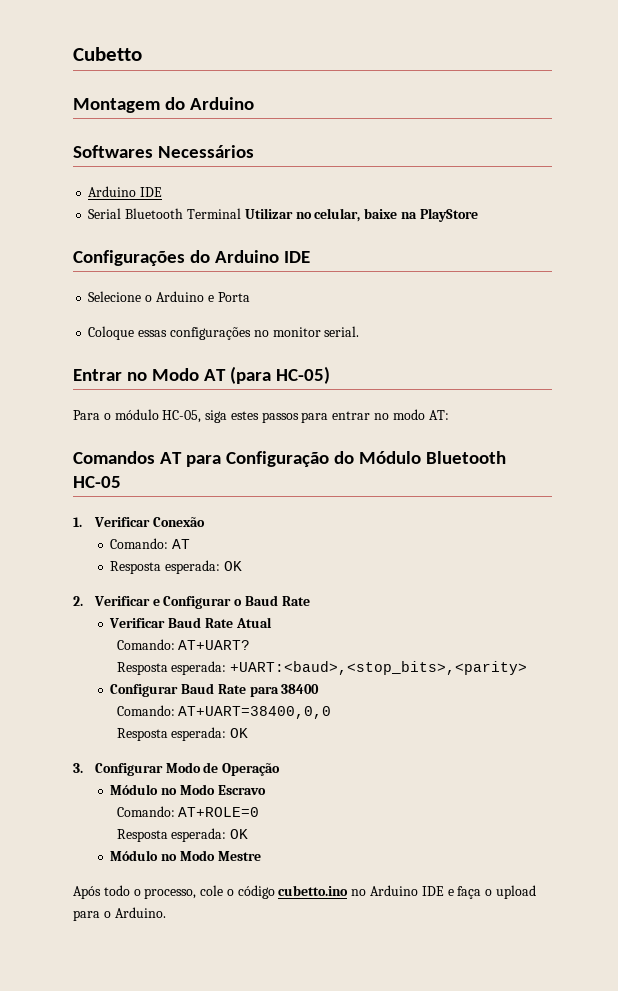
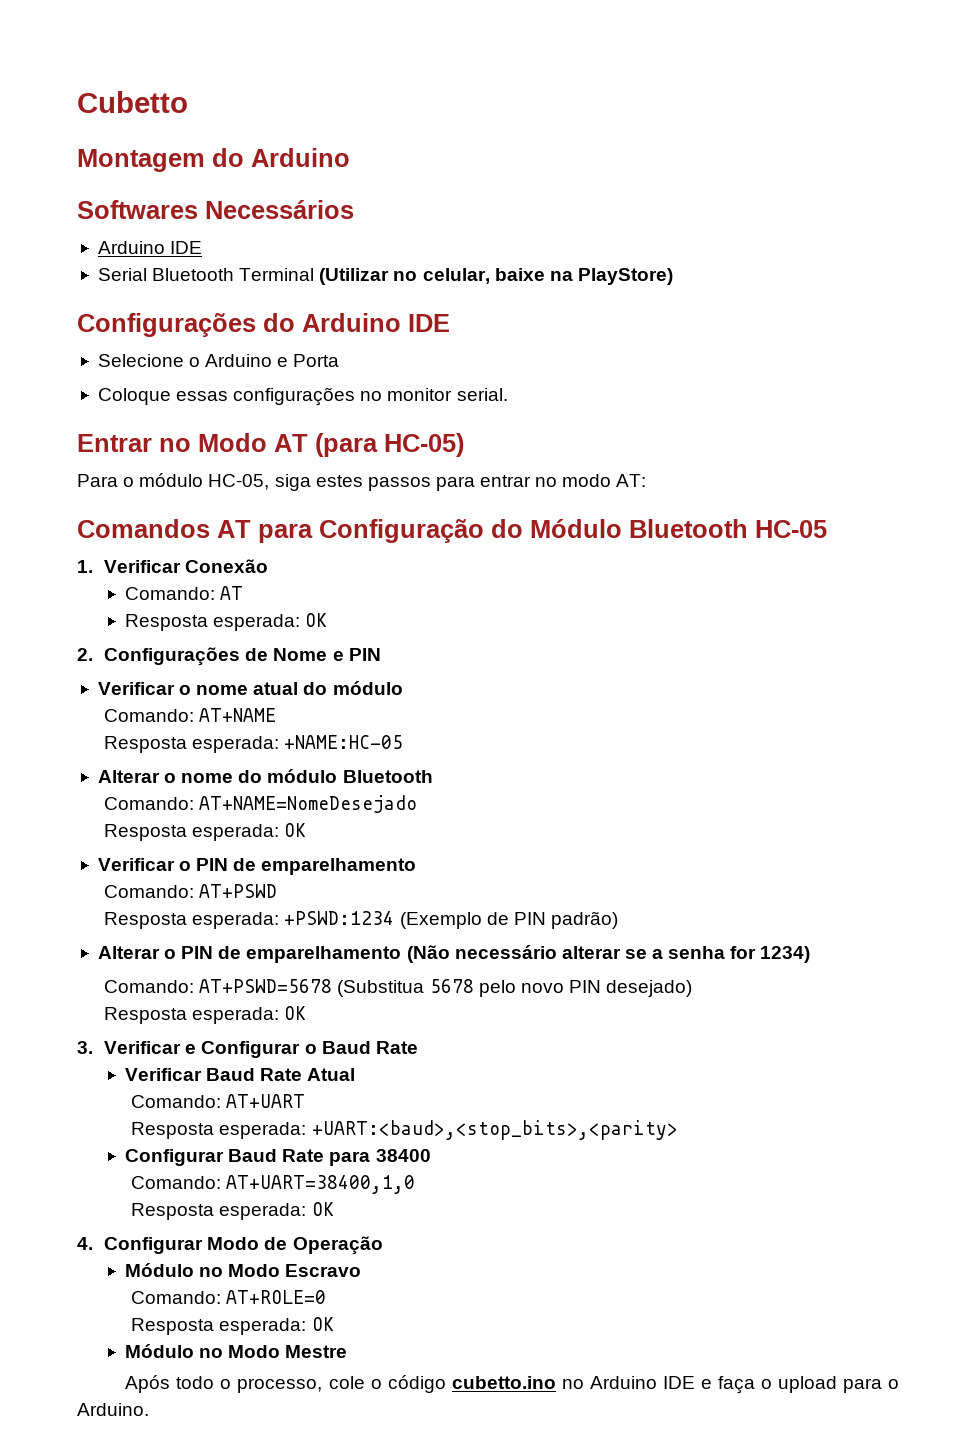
[244,208,293,219] Utilizar -> [319,268,390,285] (Utilizar
[419,208,478,222] PlayStore -> [577,268,673,285] PlayStore)
(83, 601) none -> [104,647,381,666] [97,681,403,695] [104,708,277,722] [104,735,404,753] [97,769,433,783] [104,795,418,813] [104,823,307,841] [97,858,417,875] [104,884,278,898] [104,911,618,929] [97,945,811,963] [104,979,693,997] [104,1006,307,1024] [77,1041,93,1054] Configurações de Nome e PIN // Verificar o nome atual do módulo // Comando: AT+NAME // Resposta esperada: +NAME:HC-05 // Alterar o nome do módulo Bluetooth // Comando: AT+NAME=NomeDesejado // Resposta esperada: OK // Verificar o PIN de emparelhamento // Comando: AT+PSWD // Resposta esperada: +PSWD:1234 (Exemplo de PIN padrão) // Alterar o PIN de emparelhamento (Não necessário alterar se a senha for 1234) // Comando: AT+PSWD=5678 (Substitua 5678 pelo novo PIN desejado) // Resposta esperada: OK // 3.
[178,640,251,650] AT+UART? -> [226,1094,306,1108] AT+UART
[178,706,332,719] [116,727,249,741] [73,763,83,773] AT+UART=38400,0,0 // Resposta esperada: OK // 3. -> [226,1175,416,1194] [131,1202,334,1220] [77,1237,93,1250] AT+UART=38400,1,0 // Resposta esperada: OK // 4.

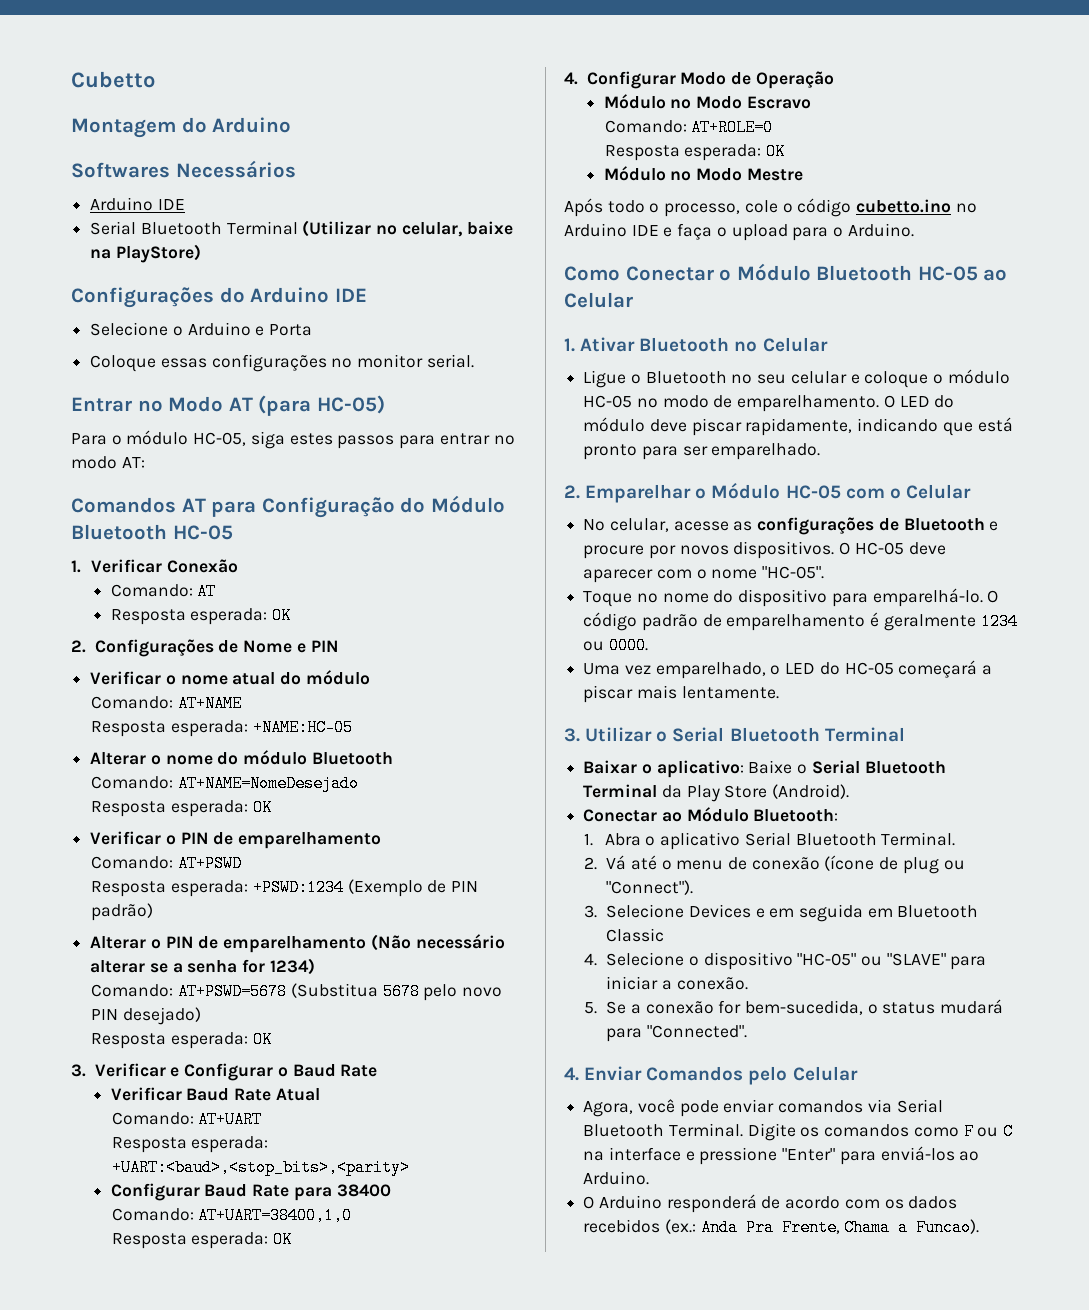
(149, 1409) none -> [564,263,1008,281] [564,292,633,308] [564,337,828,352] [583,369,1010,388] [583,395,955,412] [583,417,1013,436] [583,443,821,460] [564,483,971,503] [583,517,999,535] [583,541,946,559] [583,566,825,583] [583,588,999,607] [583,612,1018,631] [583,637,648,654] [583,660,993,679] [583,685,779,703] [564,727,905,742] [583,760,946,778] [583,784,850,802] [583,807,839,822] [584,832,956,850] [584,855,965,874] [606,880,694,895] [584,904,979,922] [606,928,665,942] [584,952,987,970] [606,976,748,990] [584,999,1004,1015] [606,1025,747,1042] [564,1066,858,1085] [583,1099,943,1117] [583,1123,1014,1141] [583,1146,980,1165] [583,1171,650,1185] [583,1194,958,1213] [583,1219,980,1236] // Como Conectar o Módulo Bluetooth HC-05 ao Celular // 1. Ativar Bluetooth no Celular // Ligue o Bluetooth no seu celular e coloque o módulo HC-05 no modo de emparelhamento. O LED do módulo deve piscar rapidamente, indicando que está pronto para ser emparelhado. // 2. Emparelhar o Módulo HC-05 com o Celular // No celular, acesse as configurações de Bluetooth e procure por novos dispositivos. O HC-05 deve aparecer com o nome "HC-05". // Toque no nome do dispositivo para emparelhá-lo. O código padrão de emparelhamento é geralmente 1234 ou 0000. // Uma vez emparelhado, o LED do HC-05 começará a piscar mais lentamente. // 3. Utilizar o Serial Bluetooth Terminal // Baixar o aplicativo: Baixe o Serial Bluetooth Terminal da Play Store (Android). // Conectar ao Módulo Bluetooth: // 1. Abra o aplicativo Serial Bluetooth Terminal. // 2. Vá até o menu de conexão (ícone de plug ou "Connect"). // 3. Selecione Devices e em seguida em Bluetooth Classic // 4. Selecione o dispositivo "HC-05" ou "SLAVE" para iniciar a conexão. // 5. Se a conexão for bem-sucedida, o status mudará para "Connected". // 4. Enviar Comandos pelo Celular // Agora, você pode enviar comandos via Serial Bluetooth Terminal. Digite os comandos como F ou C na interface e pressione "Enter" para enviá-los ao Arduino. // O Arduino responderá de acordo com os dados recebidos (ex.: Anda Pra Frente, Chama a Funcao).

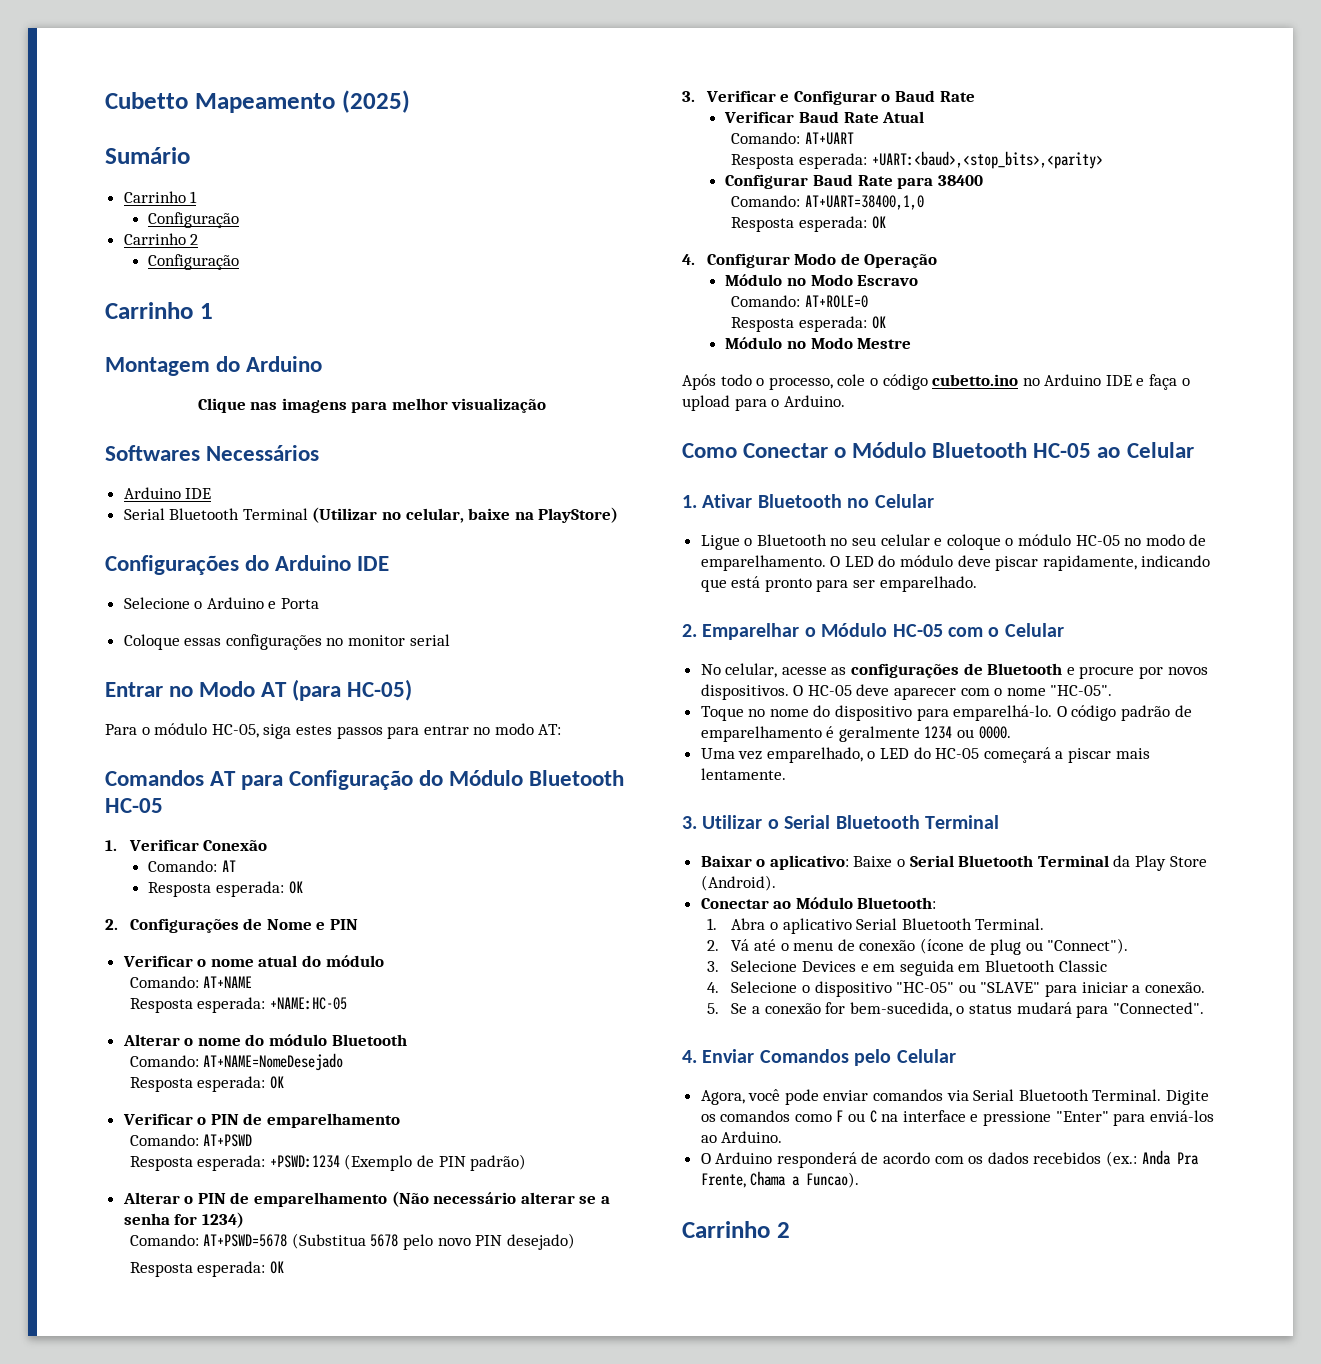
[71,117,292,138] // Montagem do Arduino -> [194,90,410,113] [105,147,190,164] [123,191,198,203] [148,212,240,228] [123,233,199,245] [148,254,240,270] [105,302,213,319] [105,356,323,376] [197,398,547,413] Mapeamento (2025) // Sumário // Carrinho 1 // Configuração // Carrinho 2 // Configuração // Carrinho 1 // Montagem do Arduino // Clique nas imagens para melhor visualização
[426,354,474,368] serial. -> [409,634,450,646] serial
(980, 1227) none -> [682,1221,790,1238] // Carrinho 2

